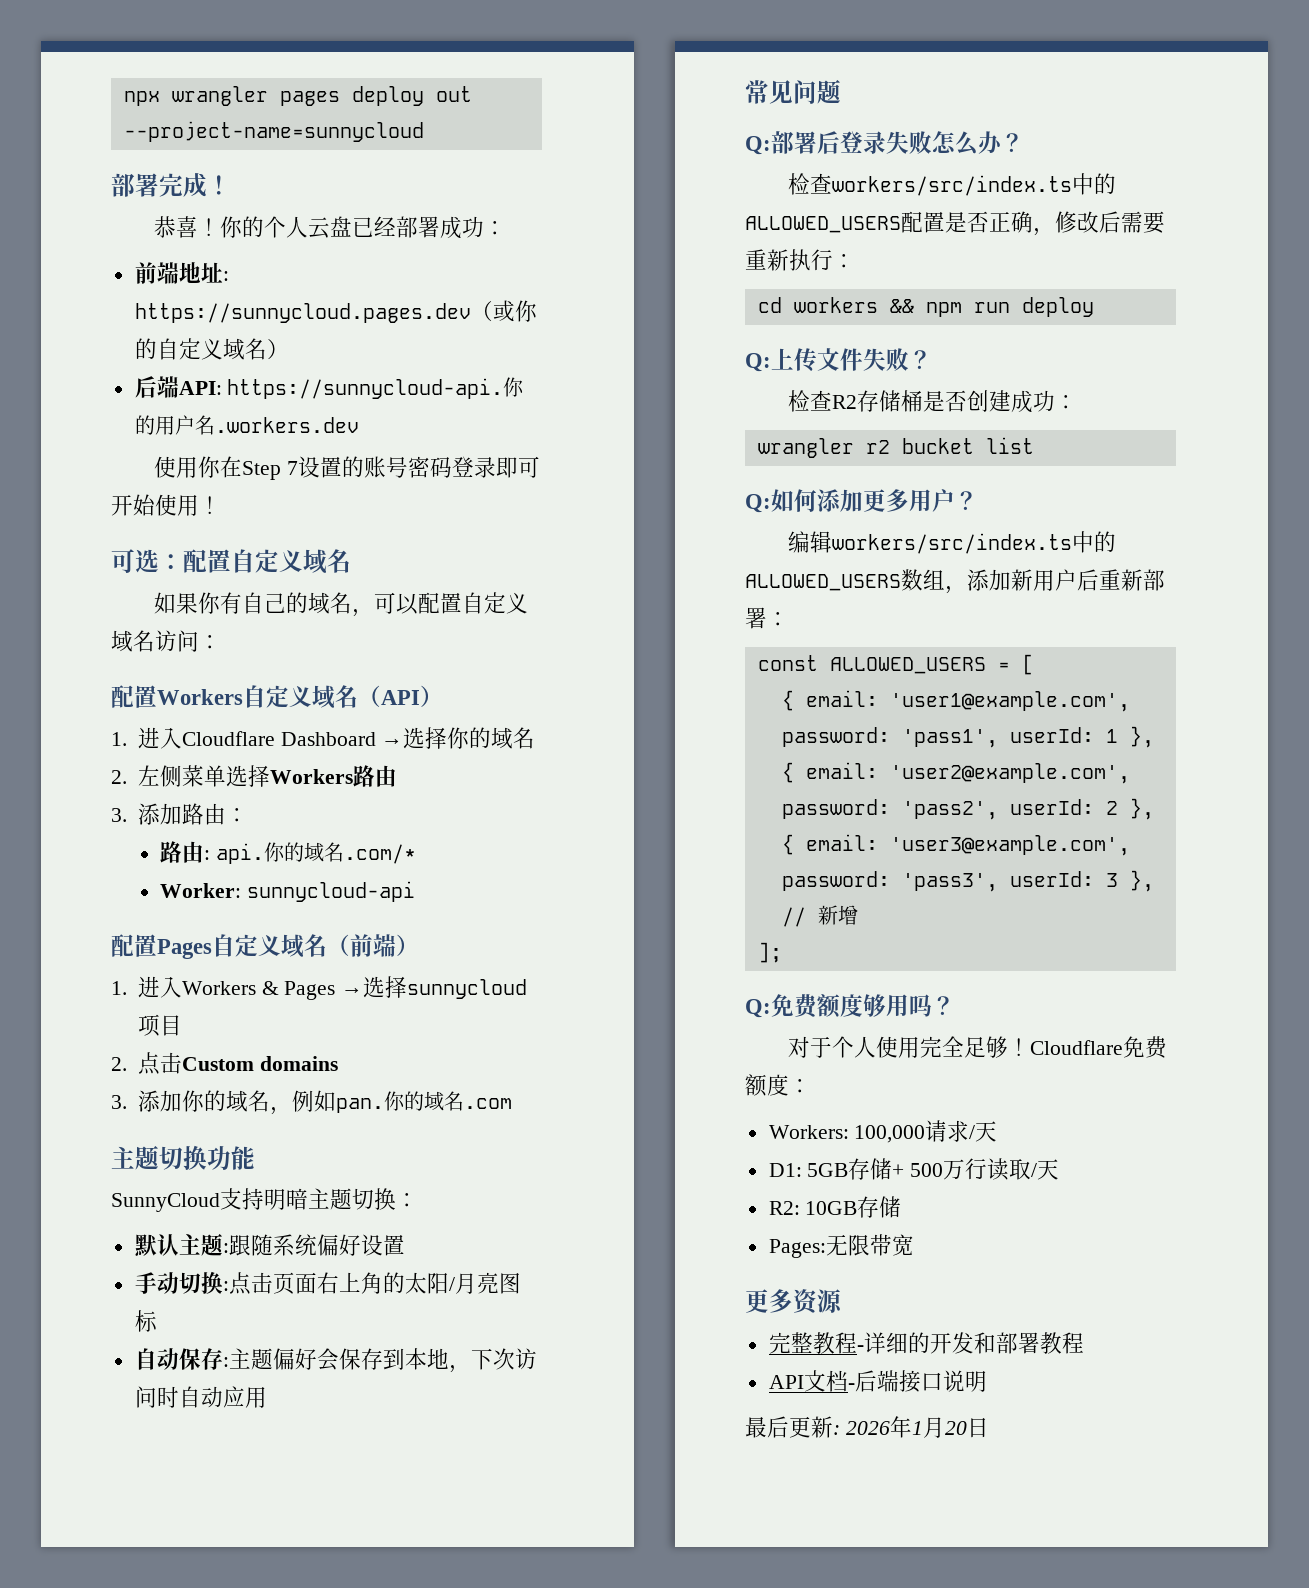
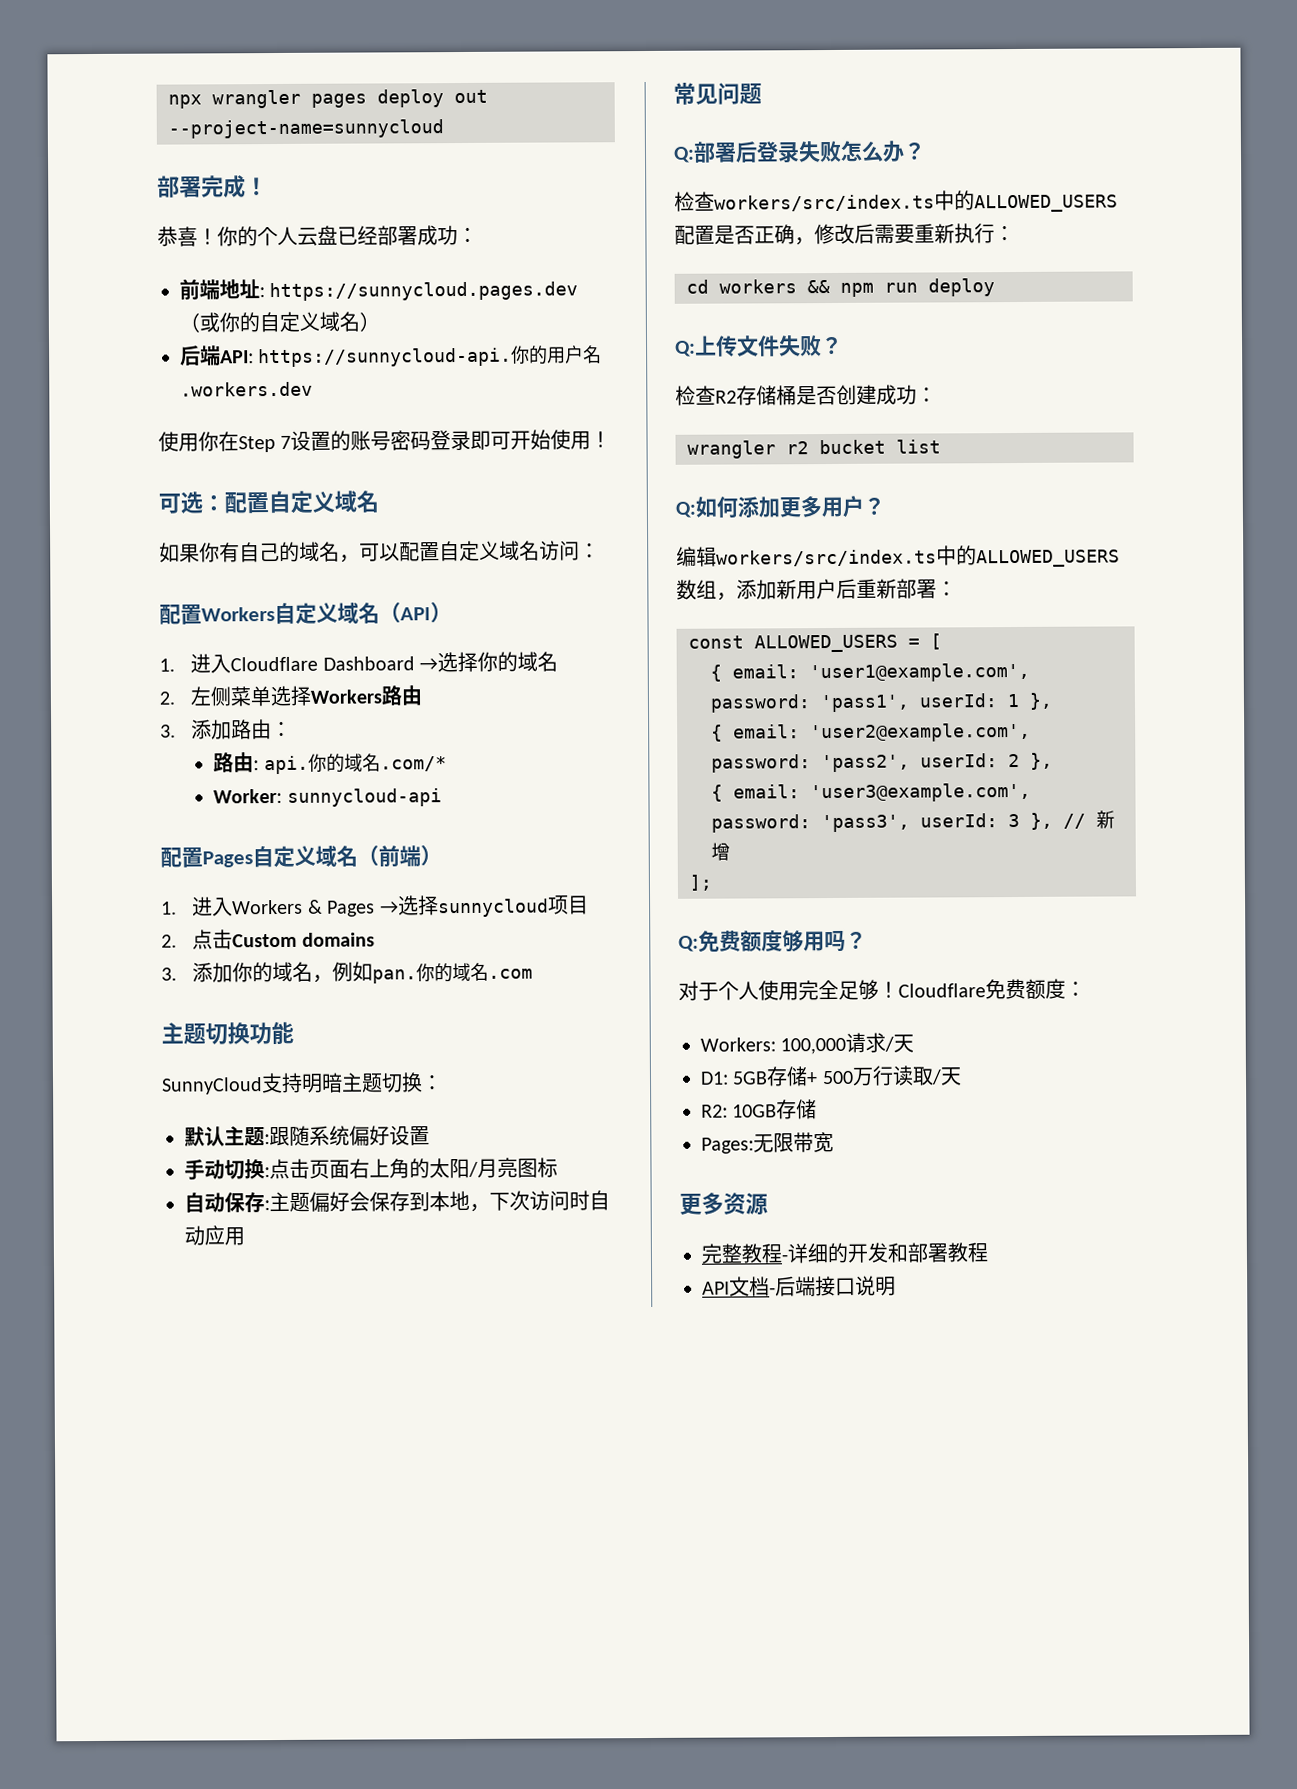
[745,1416,989,1438] // 最后更新: 2026年1月20日 -> (896, 1286) none

